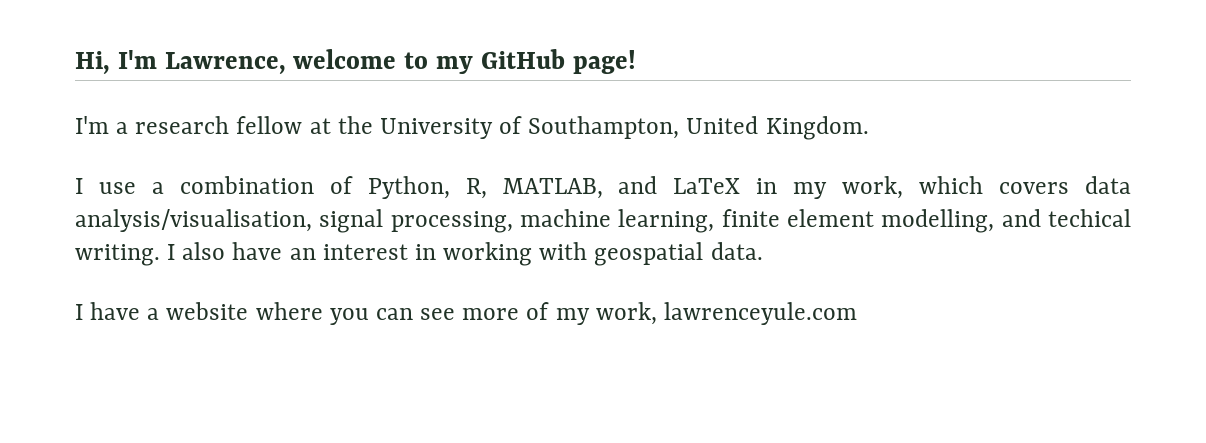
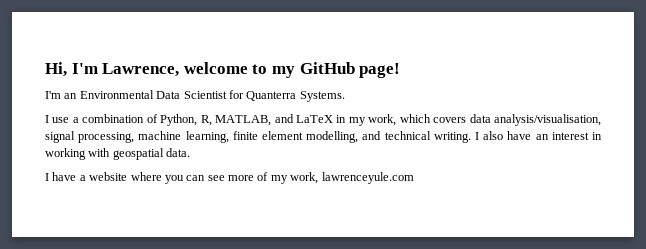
[116,116,869,140] a research fellow at the University of Southampton, United Kingdom. -> [64,90,345,102] an Environmental Data Scientist for Quanterra Systems.
[1048,209,1132,227] techical -> [384,131,431,140] technical

